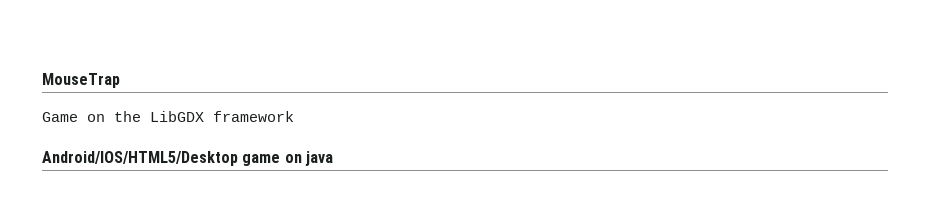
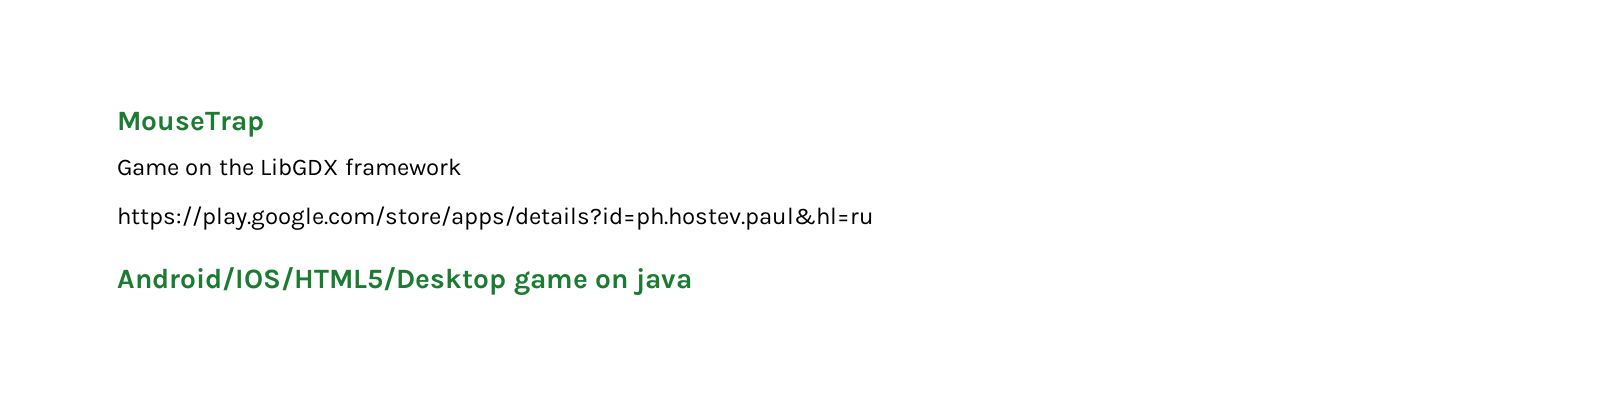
(294, 116) none -> [117,206,874,230] // https://play.google.com/store/apps/details?id=ph.hostev.paul&hl=ru

